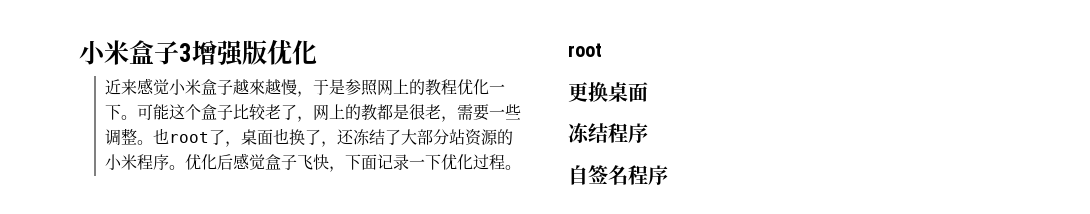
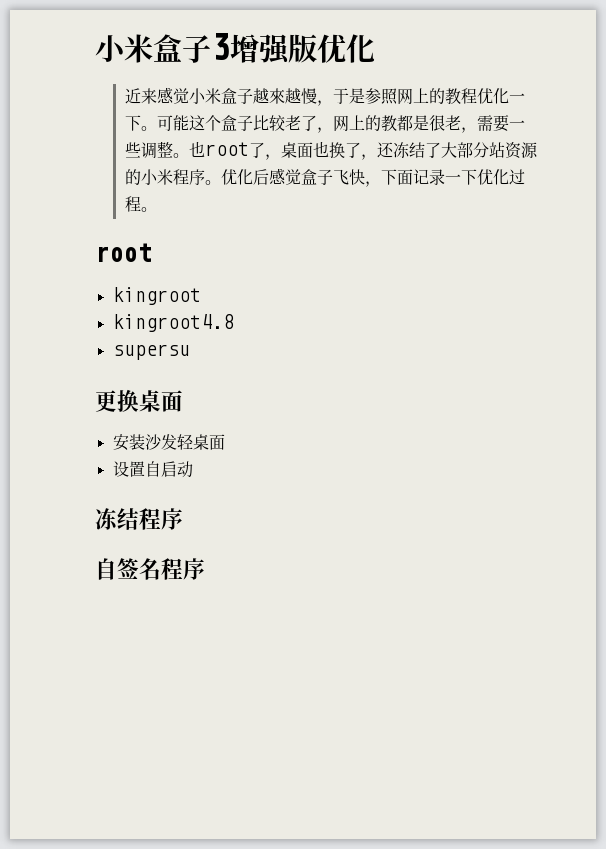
(602, 50) none -> [112,287,201,305] [112,314,234,332] [112,344,190,360] // kingroot // kingroot4.8 // supersu
(648, 92) none -> [112,434,225,451] [112,461,193,478] // 安装沙发轻桌面 // 设置自启动

